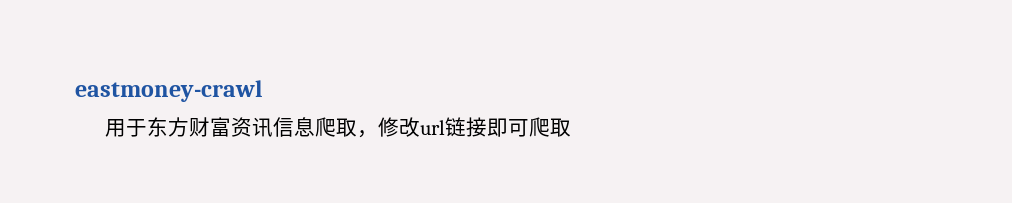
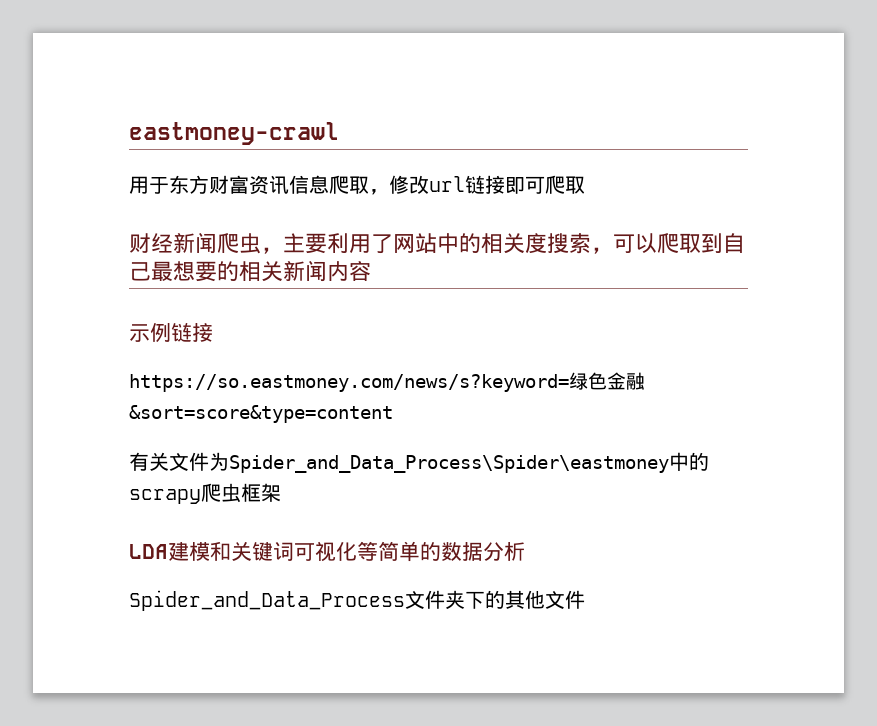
(572, 127) none -> [129,232,745,254] [129,260,371,282] [129,322,213,343] [129,372,645,392] [129,405,393,423] [129,452,709,473] [129,483,281,504] [129,541,525,562] [129,590,585,611] // 财经新闻爬虫，主要利用了网站中的相关度搜索，可以爬取到自己最想要的相关新闻内容 // 示例链接 // https://so.eastmoney.com/news/s?keyword=绿色金融&sort=score&type=content // 有关文件为Spider_and_Data_Process\Spider\eastmoney中的scrapy爬虫框架 // LDA建模和关键词可视化等简单的数据分析 // Spider_and_Data_Process文件夹下的其他文件

